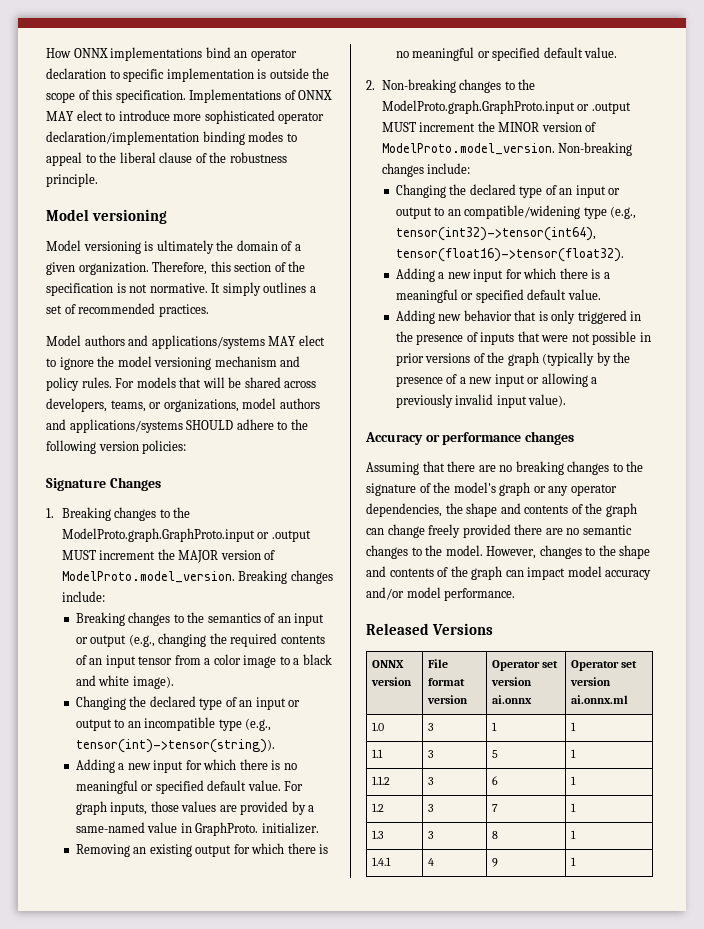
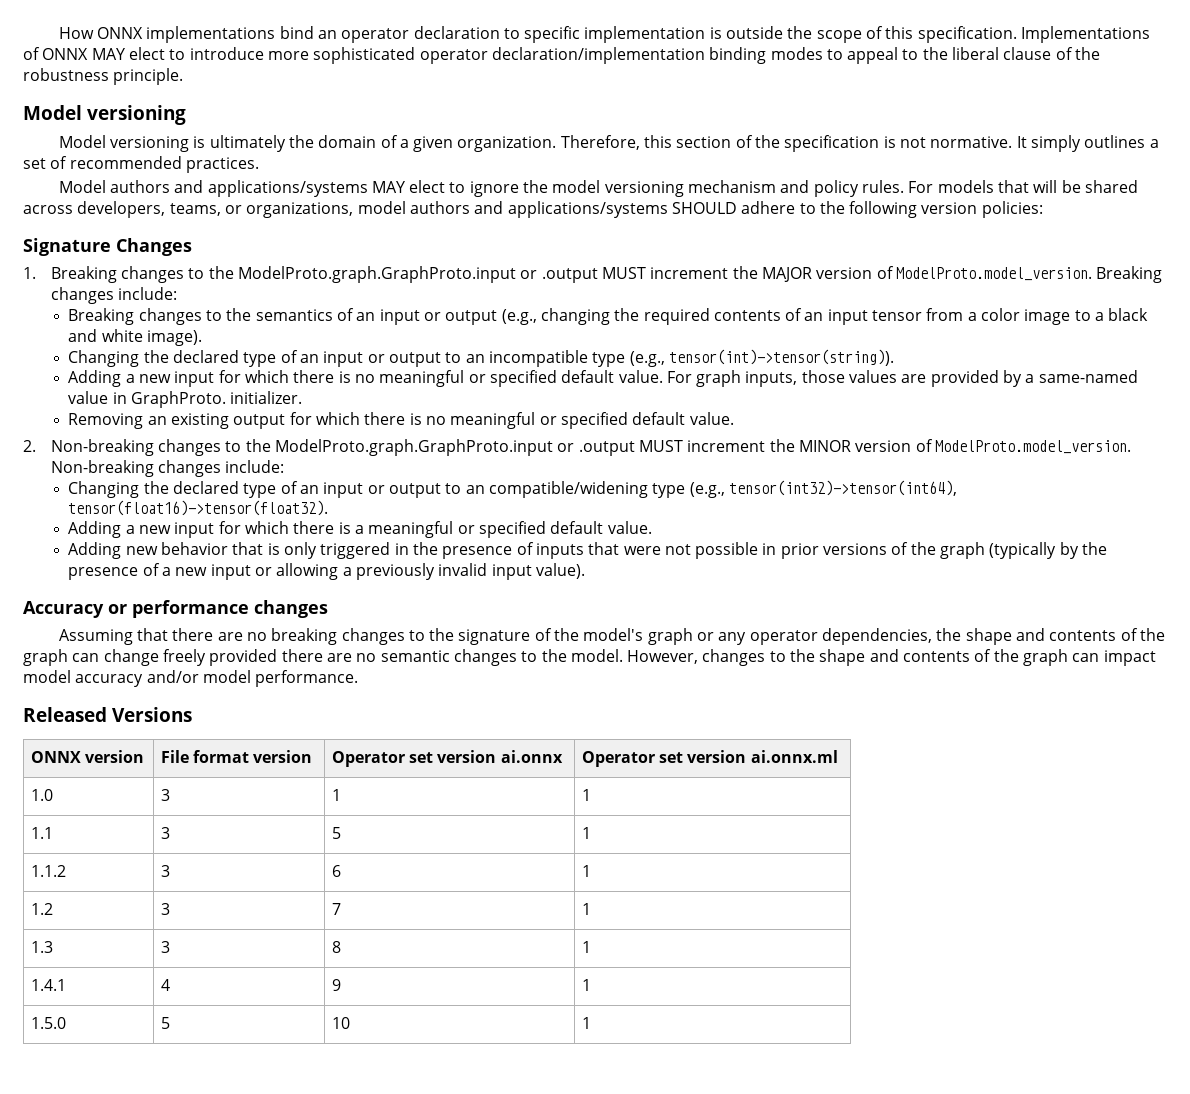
(576, 861) none -> [30,1017,66,1029] [160,1017,170,1029] [331,1017,350,1029] [581,1017,591,1029] // 1.5.0 | 5 | 10 | 1

